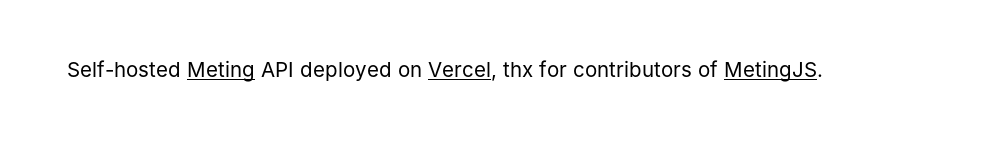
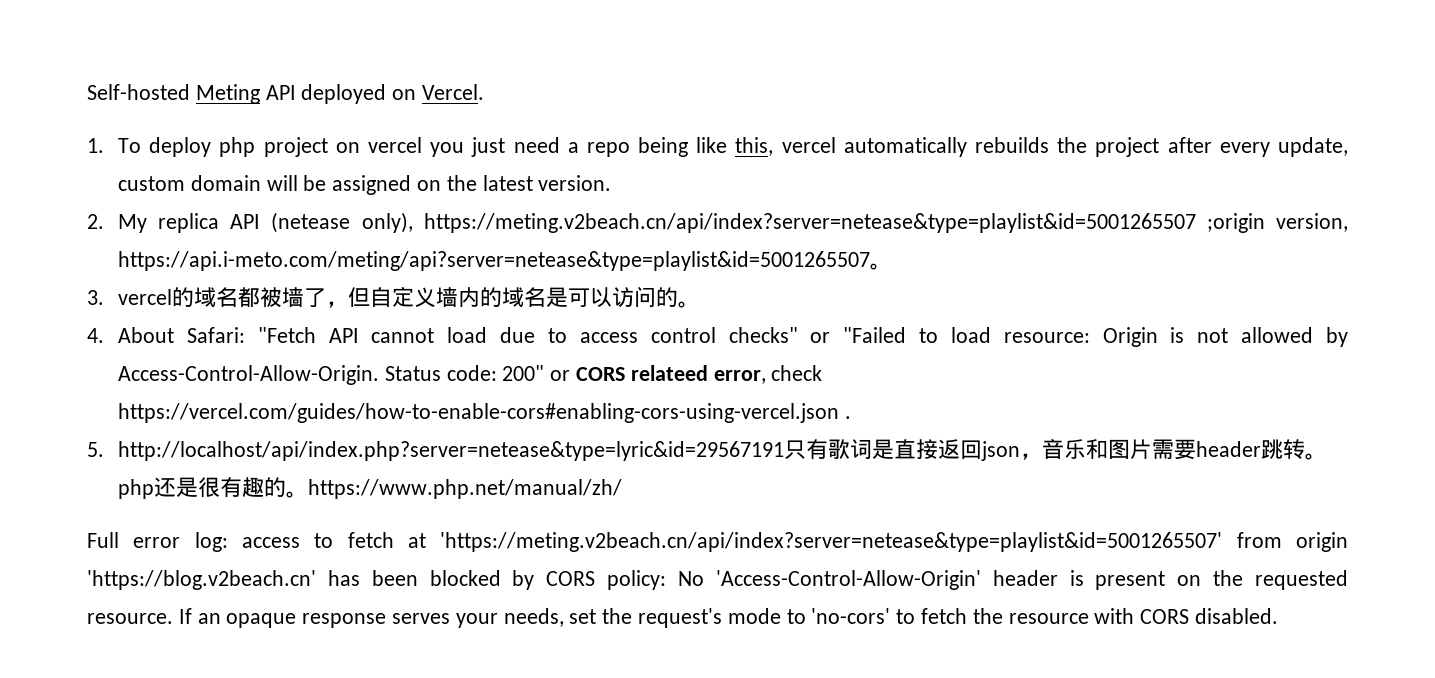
[428,60,823,82] Vercel, thx for contributors of MetingJS. -> [422,84,485,100] [87,137,1348,157] [118,175,612,195] [87,212,1348,233] [118,251,893,271] [87,286,701,308] [87,327,1348,347] [118,365,823,385] [118,403,851,423] [87,439,1328,461] [118,477,623,499] [87,532,1348,552] [87,570,1349,590] [87,608,1279,628] Vercel. // 1. To deploy php project on vercel you just need a repo being like this, vercel automatically rebuilds the project after every update, custom domain will be assigned on the latest version. // 2. My replica API (netease only), https://meting.v2beach.cn/api/index?server=netease&type=playlist&id=5001265507 ;origin version, https://api.i-meto.com/meting/api?server=netease&type=playlist&id=5001265507。 // 3. vercel的域名都被墙了，但自定义墙内的域名是可以访问的。 // 4. About Safari: "Fetch API cannot load due to access control checks" or "Failed to load resource: Origin is not allowed by Access-Control-Allow-Origin. Status code: 200" or CORS relateed error, check https://vercel.com/guides/how-to-enable-cors#enabling-cors-using-vercel.json . // 5. http://localhost/api/index.php?server=netease&type=lyric&id=29567191只有歌词是直接返回json，音乐和图片需要header跳转。php还是很有趣的。https://www.php.net/manual/zh/ // Full error log: access to fetch at 'https://meting.v2beach.cn/api/index?server=netease&type=playlist&id=5001265507' from origin 'https://blog.v2beach.cn' has been blocked by CORS policy: No 'Access-Control-Allow-Origin' header is present on the requested resource. If an opaque response serves your needs, set the request's mode to 'no-cors' to fetch the resource with CORS disabled.

